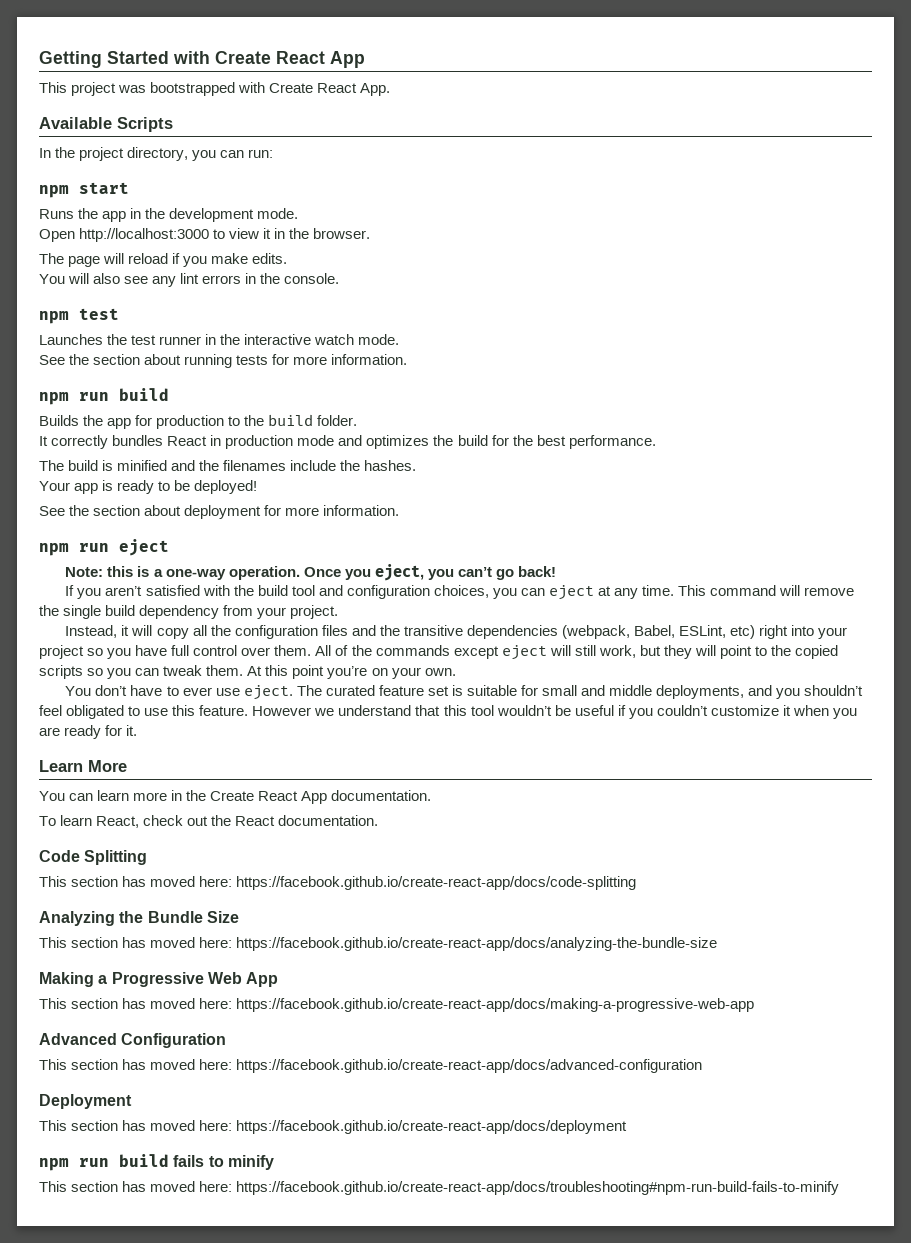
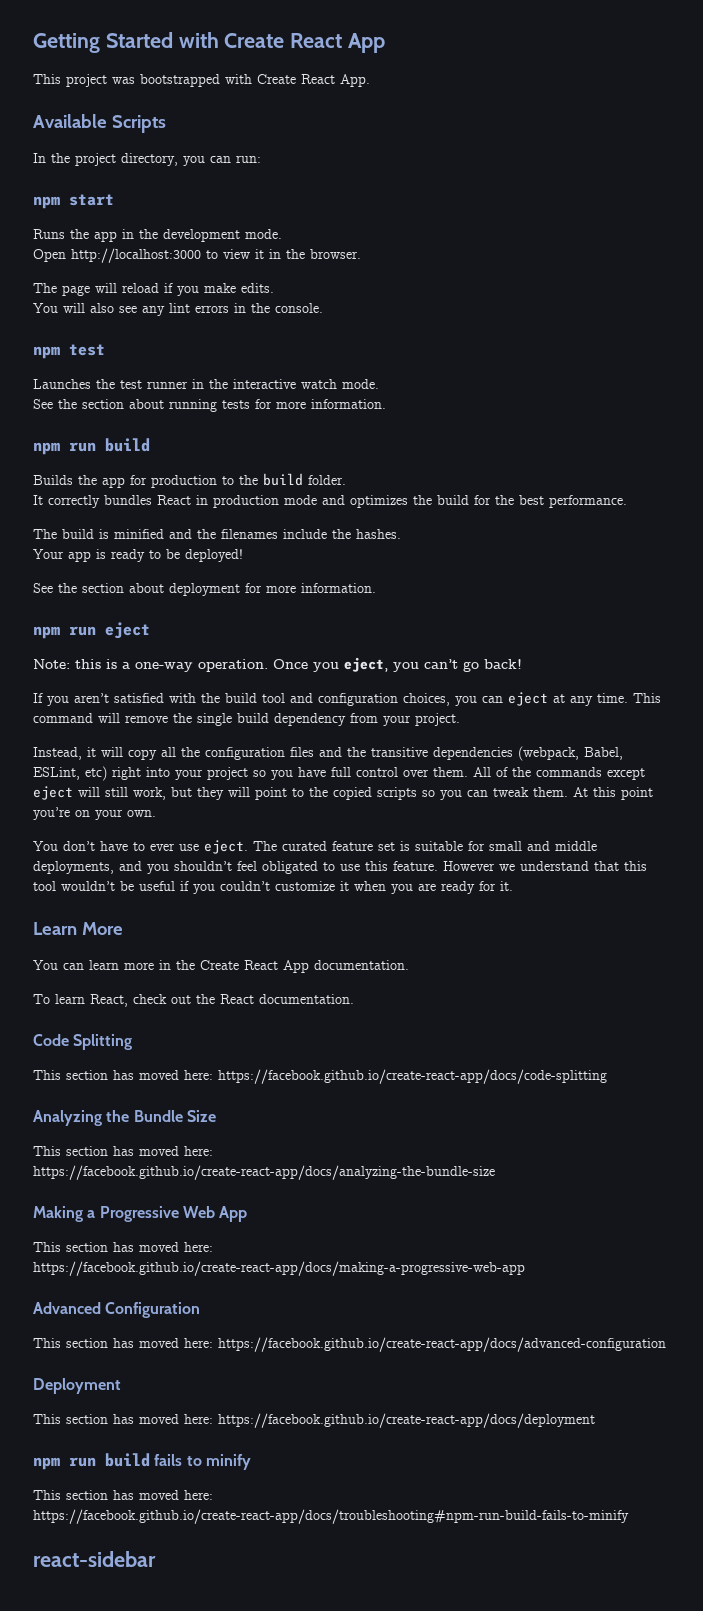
(840, 1188) none -> [33,1551,156,1567] // react-sidebar

